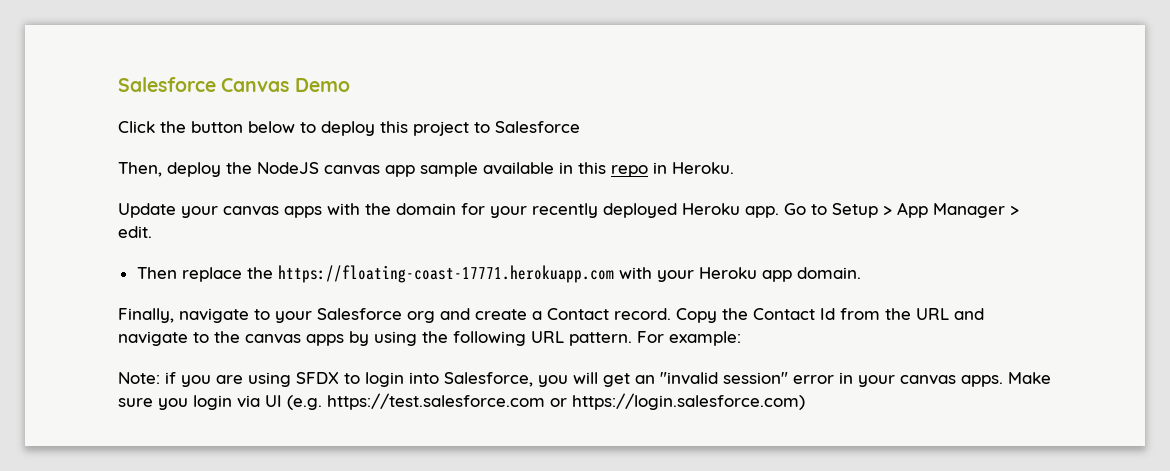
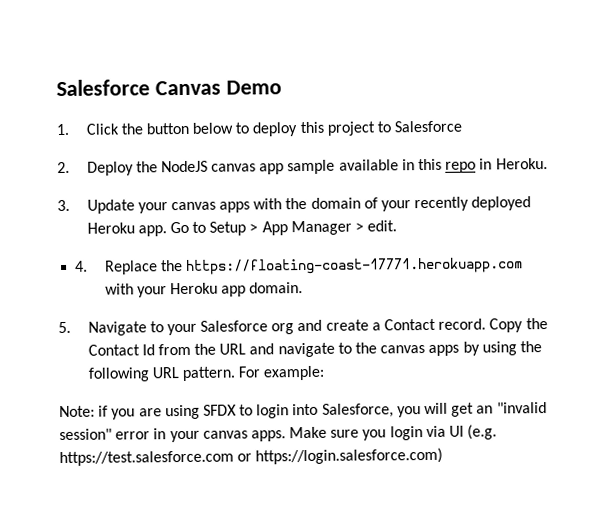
(350, 85) none -> [56,123,69,136] 1.
[118,162,221,177] Then, deploy -> [57,161,134,176] 2. Deploy
(734, 168) none -> [57,199,70,212] 3.
[461,203,485,215] for -> [363,197,378,209] of
[136,267,242,282] Then replace -> [75,260,158,275] 4. Replace
[118,308,249,323] Finally, navigate -> [58,321,147,336] 5. Navigate

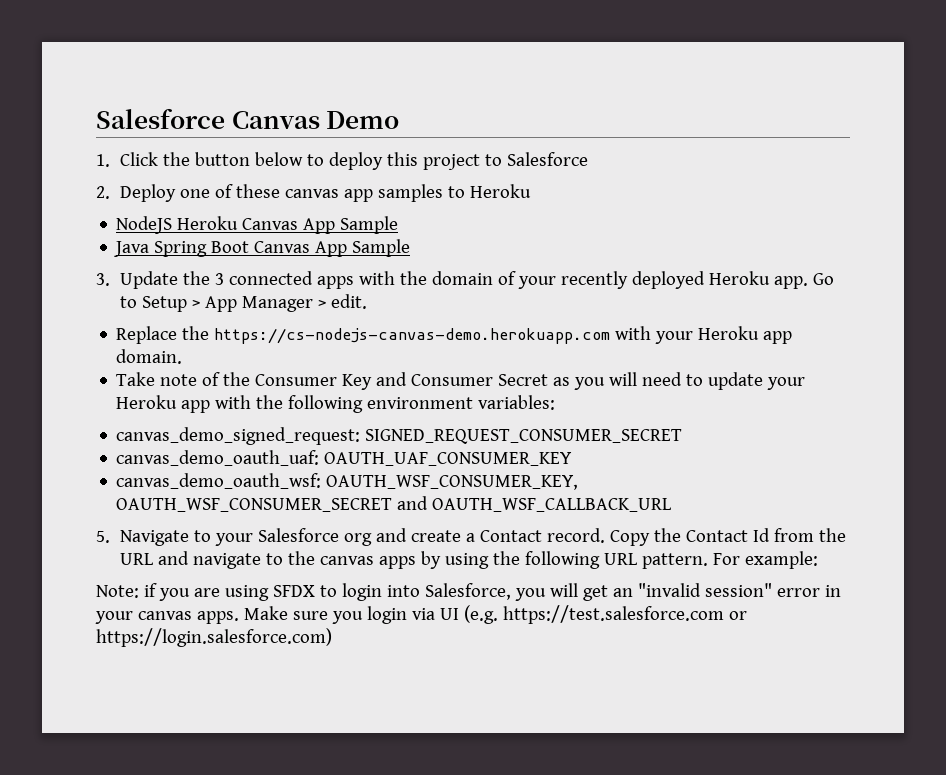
[135,158,548,175] the NodeJS canvas app sample available in this repo in Heroku. -> [180,184,532,202] [116,216,399,234] [114,239,411,257] one of these canvas app samples to Heroku // NodeJS Heroku Canvas App Sample // Java Spring Boot Canvas App Sample
[137,201,216,214] your canvas -> [183,271,314,285] the 3 connected
[75,260,89,272] 4. -> (368, 301) none
[185,257,523,275] https://floating-coast-17771.herokuapp.com -> [214,328,611,344] https://cs-nodejs-canvas-demo.herokuapp.com
(304, 288) none -> [116,372,806,390] [116,395,556,413] [116,427,683,445] [116,450,573,466] [116,473,579,490] [116,496,672,512] // Take note of the Consumer Key and Consumer Secret as you will need to update your Heroku app with the following environment variables: // canvas_demo_signed_request: SIGNED_REQUEST_CONSUMER_SECRET // canvas_demo_oauth_uaf: OAUTH_UAF_CONSUMER_KEY // canvas_demo_oauth_wsf: OAUTH_WSF_CONSUMER_KEY, OAUTH_WSF_CONSUMER_SECRET and OAUTH_WSF_CALLBACK_URL

